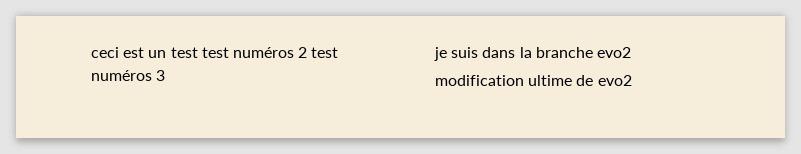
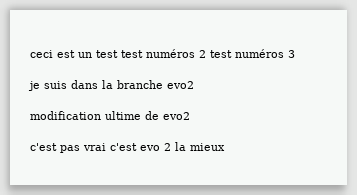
(632, 80) none -> [30,142,225,153] // c'est pas vrai c'est evo 2 la mieux

